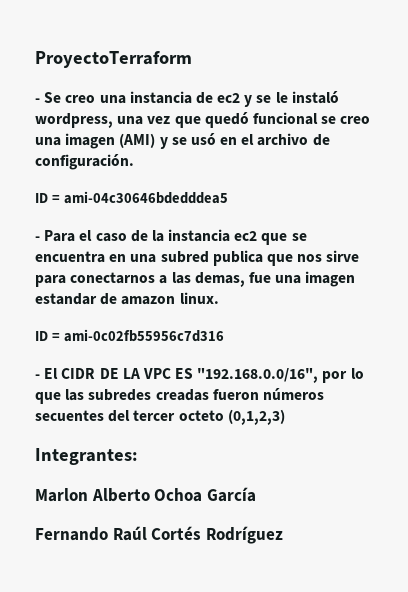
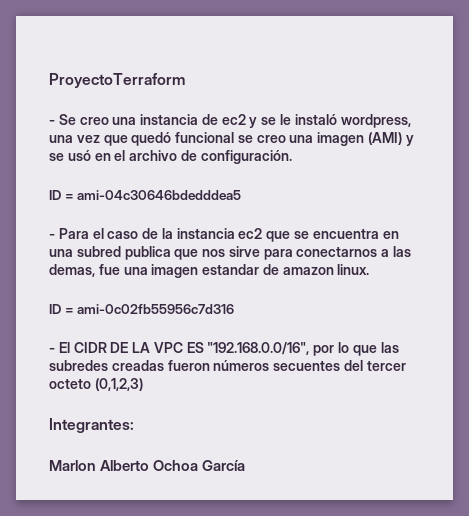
[35,526,283,544] // Fernando Raúl Cortés Rodríguez -> (246, 465) none

